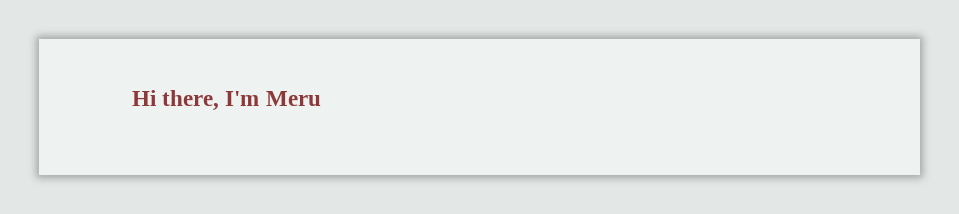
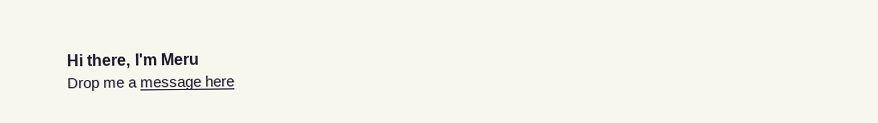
(321, 98) none -> [67,75,236,92] // Drop me a message here

